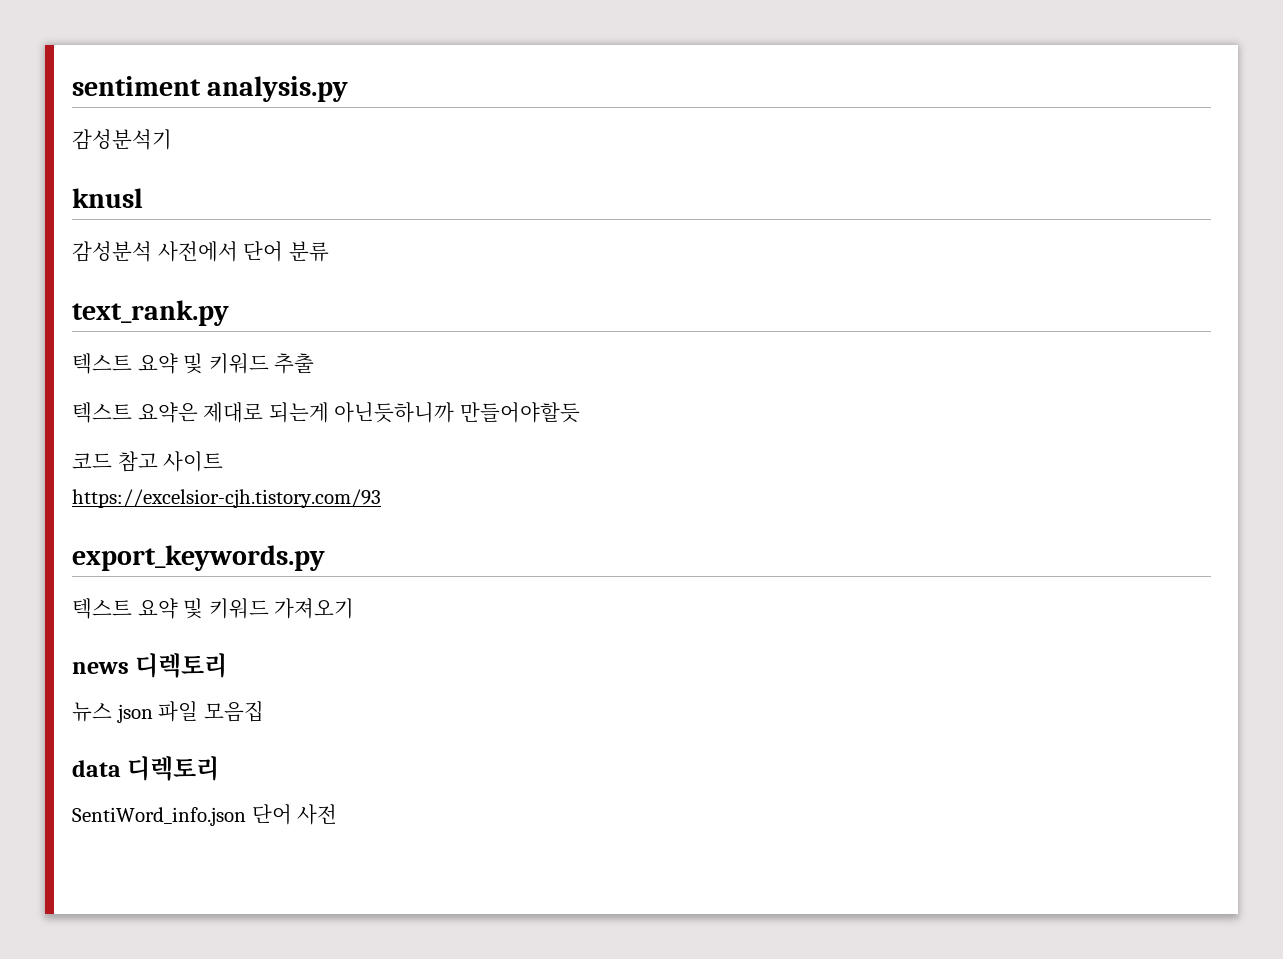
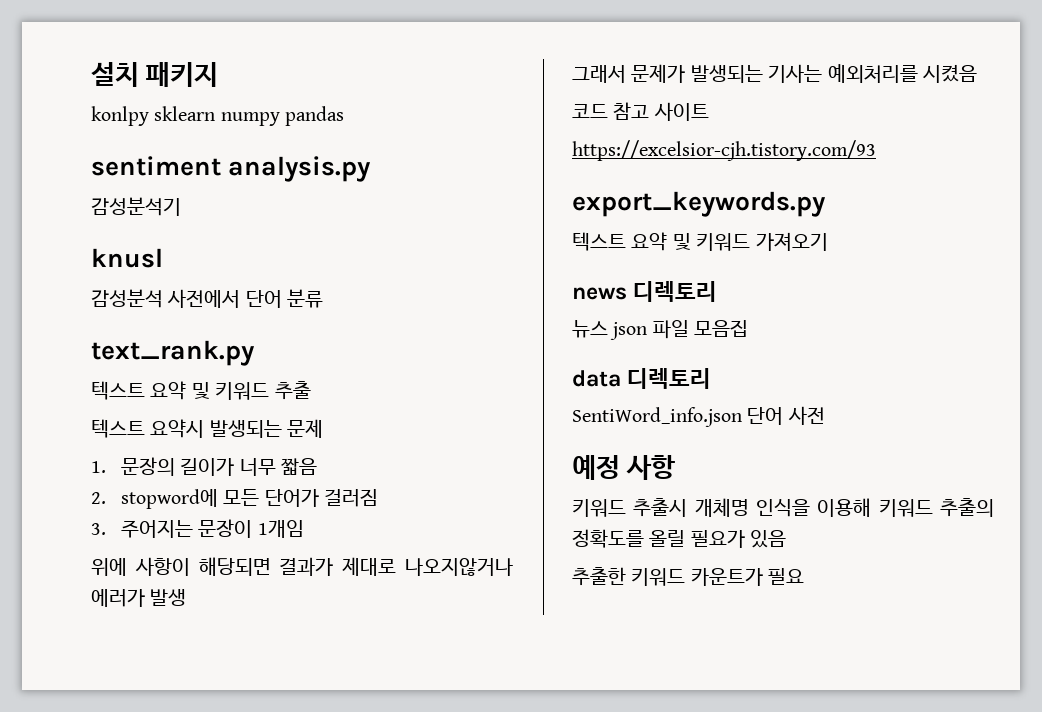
(72, 86) none -> [91,62,219,87] [91,106,345,126] 설치 패키지 // konlpy sklearn numpy pandas //
[137,402,580,423] 요약은 제대로 되는게 아닌듯하니까 만들어야할듯 -> [150,419,324,438] [91,457,317,476] [91,489,378,509] [91,519,304,538] [91,557,513,576] [91,589,187,607] [572,64,977,83] 요약시 발생되는 문제 // 1. 문장의 길이가 너무 짧음 // 2. stopword에 모든 단어가 걸러짐 // 3. 주어지는 문장이 1개임 // 위에 사항이 해당되면 결과가 제대로 나오지않거나 에러가 발생 // 그래서 문제가 발생되는 기사는 예외처리를 시켰음
(338, 814) none -> [572,455,676,480] [572,498,994,517] [572,529,787,548] [572,567,805,586] // 예정 사항 // 키워드 추출시 개체명 인식을 이용해 키워드 추출의 정확도를 올릴 필요가 있음 // 추출한 키워드 카운트가 필요

